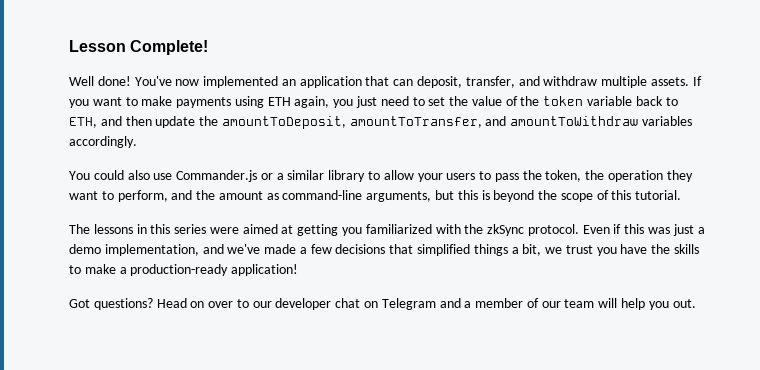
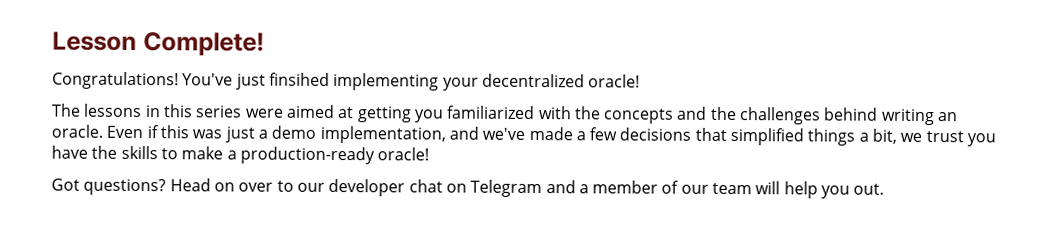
[69,76,702,88] [69,96,678,108] [69,116,693,129] [69,136,137,148] [69,170,693,182] [69,190,682,202] Well done! You've now implemented an application that can deposit, transfer, and withdraw multiple assets. If you want to make payments using ETH again, you just need to set the value of the token variable back to ETH, and then update the amountToDeposit, amountToTransfer, and amountToWithdraw variables accordingly. // You could also use Commander.js or a similar library to allow your users to pass the token, the operation they want to perform, and the amount as command-line arguments, but this is beyond the scope of this tutorial. -> [52,71,641,91] Congratulations! You've just finsihed implementing your decentralized oracle!
[487,224,579,236] zkSync protocol. -> [603,106,959,126] [51,124,103,138] concepts and the challenges behind writing an oracle.
[231,264,299,276] application! -> [377,147,430,161] oracle!

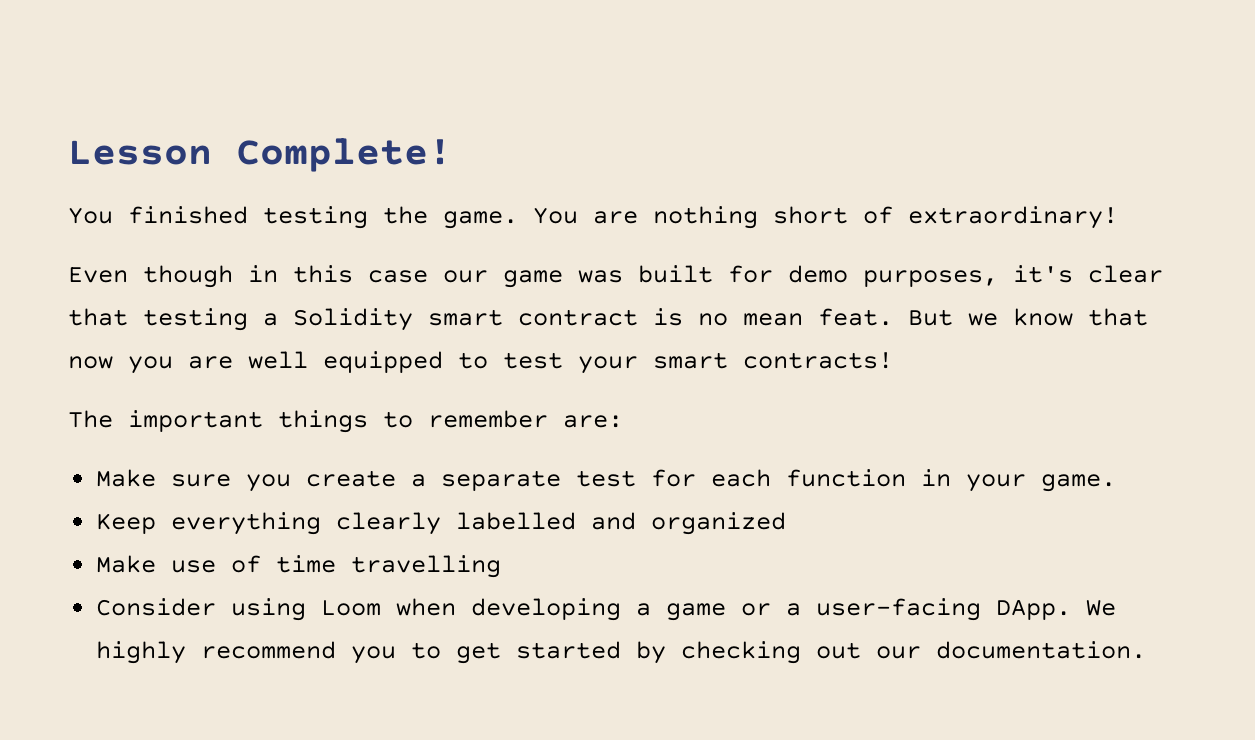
[52,71,641,91] [51,103,959,126] [51,124,997,147] [51,145,430,165] [51,178,885,199] Congratulations! You've just finsihed implementing your decentralized oracle! // The lessons in this series were aimed at getting you familiarized with the concepts and the challenges behind writing an oracle. Even if this was just a demo implementation, and we've made a few decisions that simplified things a bit, we trust you have the skills to make a production-ready oracle! // Got questions? Head on over to our developer chat on Telegram and a member of our team will help you out. -> [68,206,1118,229] [68,265,1163,288] [68,308,1148,331] [68,351,893,374] [68,410,623,433] [96,469,1117,492] [96,512,787,535] [96,555,502,578] [96,598,1117,621] [96,641,1147,664] You finished testing the game. You are nothing short of extraordinary! // Even though in this case our game was built for demo purposes, it's clear that testing a Solidity smart contract is no mean feat. But we know that now you are well equipped to test your smart contracts! // The important things to remember are: // Make sure you create a separate test for each function in your game. // Keep everything clearly labelled and organized // Make use of time travelling // Consider using Loom when developing a game or a user-facing DApp. We highly recommend you to get started by checking out our documentation.

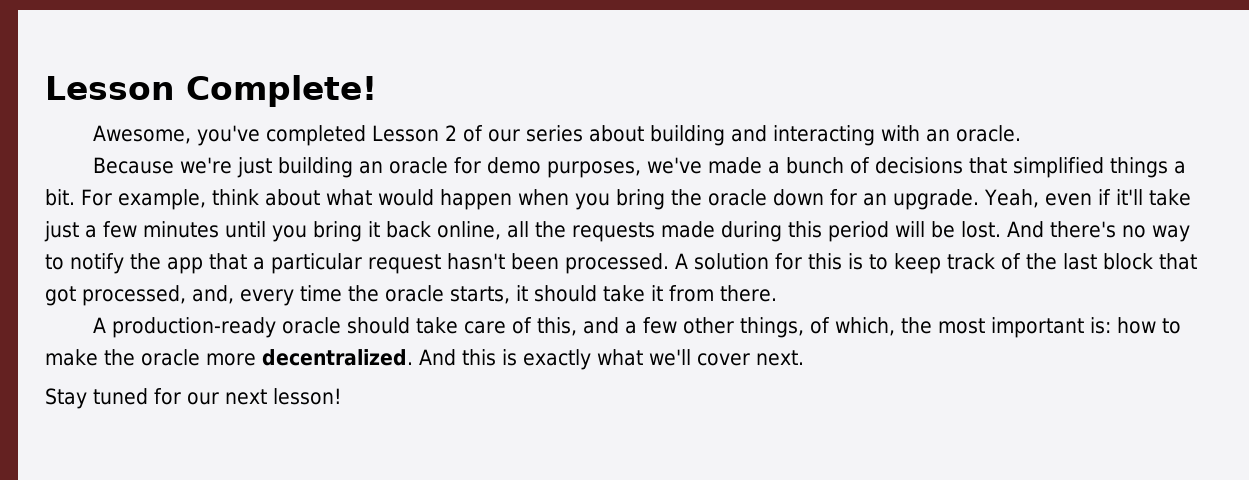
[68,206,1118,229] [68,265,1163,288] [68,308,1148,331] [68,351,893,374] [68,410,623,433] [96,469,1117,492] [96,512,787,535] [96,555,502,578] [96,598,1117,621] [96,641,1147,664] You finished testing the game. You are nothing short of extraordinary! // Even though in this case our game was built for demo purposes, it's clear that testing a Solidity smart contract is no mean feat. But we know that now you are well equipped to test your smart contracts! // The important things to remember are: // Make sure you create a separate test for each function in your game. // Keep everything clearly labelled and organized // Make use of time travelling // Consider using Loom when developing a game or a user-facing DApp. We highly recommend you to get started by checking out our documentation. -> [93,125,1022,146] [93,157,1187,178] [45,189,1191,210] [44,221,1190,242] [45,253,1197,274] [45,285,777,306] [93,317,1182,338] [45,349,804,370] [45,388,342,409] Awesome, you've completed Lesson 2 of our series about building and interacting with an oracle. // Because we're just building an oracle for demo purposes, we've made a bunch of decisions that simplified things a bit. For example, think about what would happen when you bring the oracle down for an upgrade. Yeah, even if it'll take just a few minutes until you bring it back online, all the requests made during this period will be lost. And there's no way to notify the app that a particular request hasn't been processed. A solution for this is to keep track of the last block that got processed, and, every time the oracle starts, it should take it from there. // A production-ready oracle should take care of this, and a few other things, of which, the most important is: how to make the oracle more decentralized. And this is exactly what we'll cover next. // Stay tuned for our next lesson!

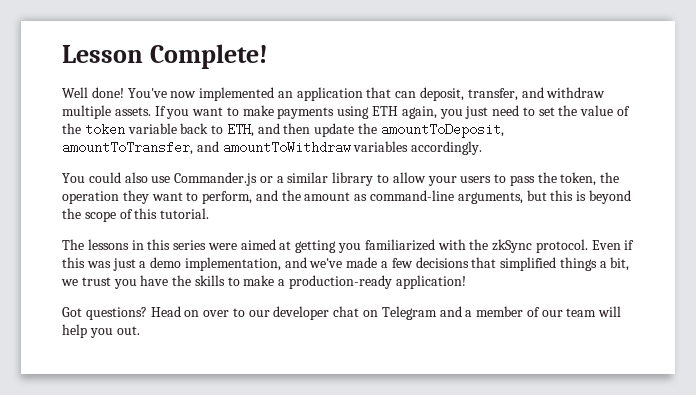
[93,125,1022,146] [93,157,642,178] Awesome, you've completed Lesson 2 of our series about building and interacting with an oracle. // Because we're just building an oracle for demo purposes, -> [62,87,606,101] [62,105,631,119] [62,123,504,138] [62,141,483,155] [62,172,620,186] [62,190,631,204] [62,208,210,222] [62,239,635,253] [62,257,307,271] Well done! You've now implemented an application that can deposit, transfer, and withdraw multiple assets. If you want to make payments using ETH again, you just need to set the value of the token variable back to ETH, and then update the amountToDeposit, amountToTransfer, and amountToWithdraw variables accordingly. // You could also use Commander.js or a similar library to allow your users to pass the token, the operation they want to perform, and the amount as command-line arguments, but this is beyond the scope of this tutorial. // The lessons in this series were aimed at getting you familiarized with the zkSync protocol. Even if this was just a demo implementation, and
[786,157,871,174] bunch of -> [391,258,413,268] few
[45,189,1191,210] [44,221,1190,242] [45,253,1197,274] [45,285,777,306] [93,317,1182,338] [45,349,804,370] [45,388,342,409] bit. For example, think about what would happen when you bring the oracle down for an upgrade. Yeah, even if it'll take just a few minutes until you bring it back online, all the requests made during this period will be lost. And there's no way to notify the app that a particular request hasn't been processed. A solution for this is to keep track of the last block that got processed, and, every time the oracle starts, it should take it from there. // A production-ready oracle should take care of this, and a few other things, of which, the most important is: how to make the oracle more decentralized. And this is exactly what we'll cover next. // Stay tuned for our next lesson! -> [610,257,630,271] [61,275,466,289] [62,306,622,320] [62,324,140,338] bit, we trust you have the skills to make a production-ready application! // Got questions? Head on over to our developer chat on Telegram and a member of our team will help you out.

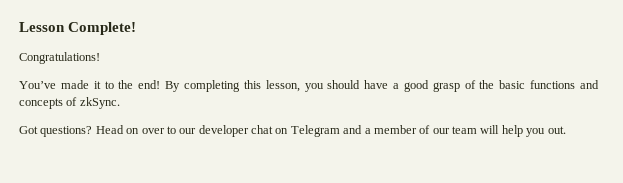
[62,87,606,101] [62,105,631,119] [62,123,504,138] [62,141,483,155] [62,172,620,186] [62,190,631,204] [62,208,210,222] [62,239,635,253] [62,257,630,271] [61,275,466,289] Well done! You've now implemented an application that can deposit, transfer, and withdraw multiple assets. If you want to make payments using ETH again, you just need to set the value of the token variable back to ETH, and then update the amountToDeposit, amountToTransfer, and amountToWithdraw variables accordingly. // You could also use Commander.js or a similar library to allow your users to pass the token, the operation they want to perform, and the amount as command-line arguments, but this is beyond the scope of this tutorial. // The lessons in this series were aimed at getting you familiarized with the zkSync protocol. Even if this was just a demo implementation, and we've made a few decisions that simplified things a bit, we trust you have the skills to make a production-ready application! -> [19,52,100,64] [19,80,600,92] [19,97,120,109] Congratulations! // You’ve made it to the end! By completing this lesson, you should have a good grasp of the basic functions and concepts of zkSync.

